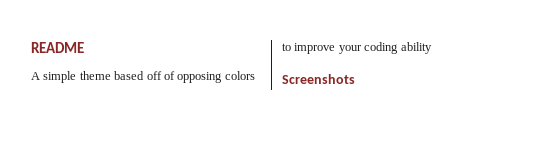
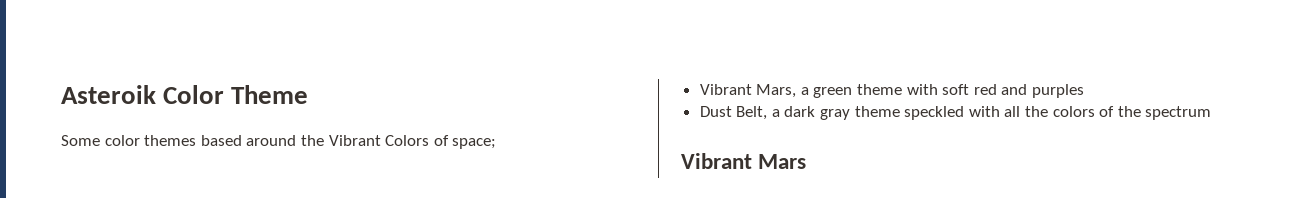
[31,42,84,53] [31,71,255,83] [282,42,432,54] [282,74,355,84] README // A simple theme based off of opposing colors to improve your coding ability // Screenshots -> [61,85,309,104] [61,135,497,149] [699,84,1085,98] [699,106,1212,120] [681,153,807,169] Asteroik Color Theme // Some color themes based around the Vibrant Colors of space; // Vibrant Mars, a green theme with soft red and purples // Dust Belt, a dark gray theme speckled with all the colors of the spectrum // Vibrant Mars

